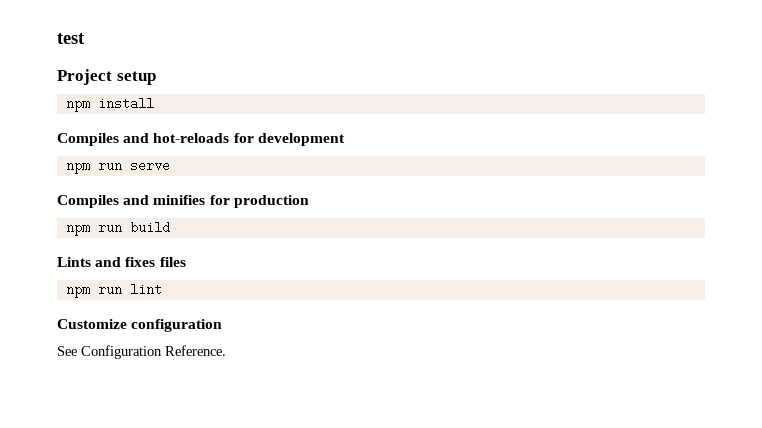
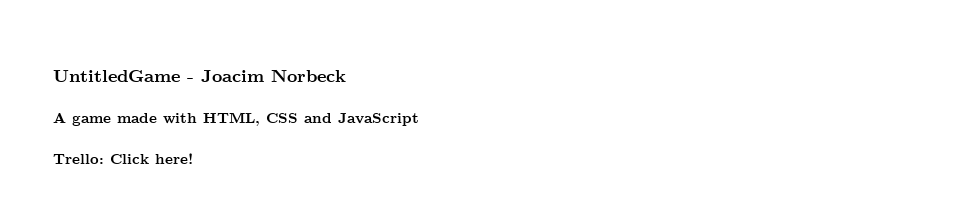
[57,33,85,44] [57,69,156,85] [65,97,154,112] [57,133,345,146] [65,159,170,174] [57,195,309,208] [65,221,170,236] [57,257,186,267] [65,284,162,298] [57,319,223,332] [57,345,226,359] test // Project setup // npm install // Compiles and hot-reloads for development // npm run serve // Compiles and minifies for production // npm run build // Lints and fixes files // npm run lint // Customize configuration // See Configuration Reference. -> [53,69,346,82] [53,112,419,126] [53,153,193,164] UntitledGame - Joacim Norbeck // A game made with HTML, CSS and JavaScript // Trello: Click here!

